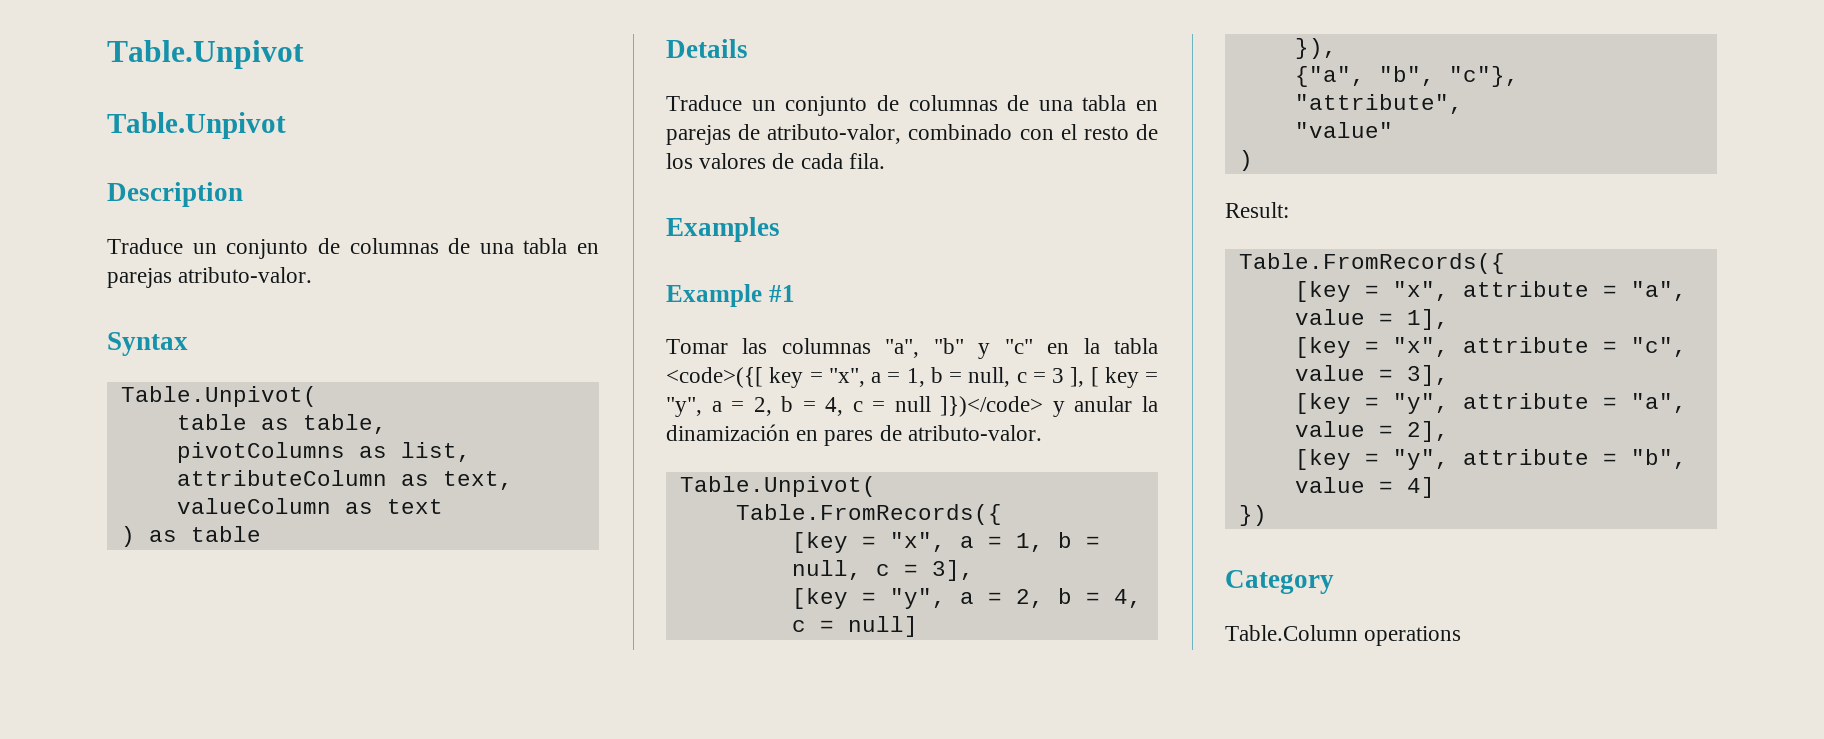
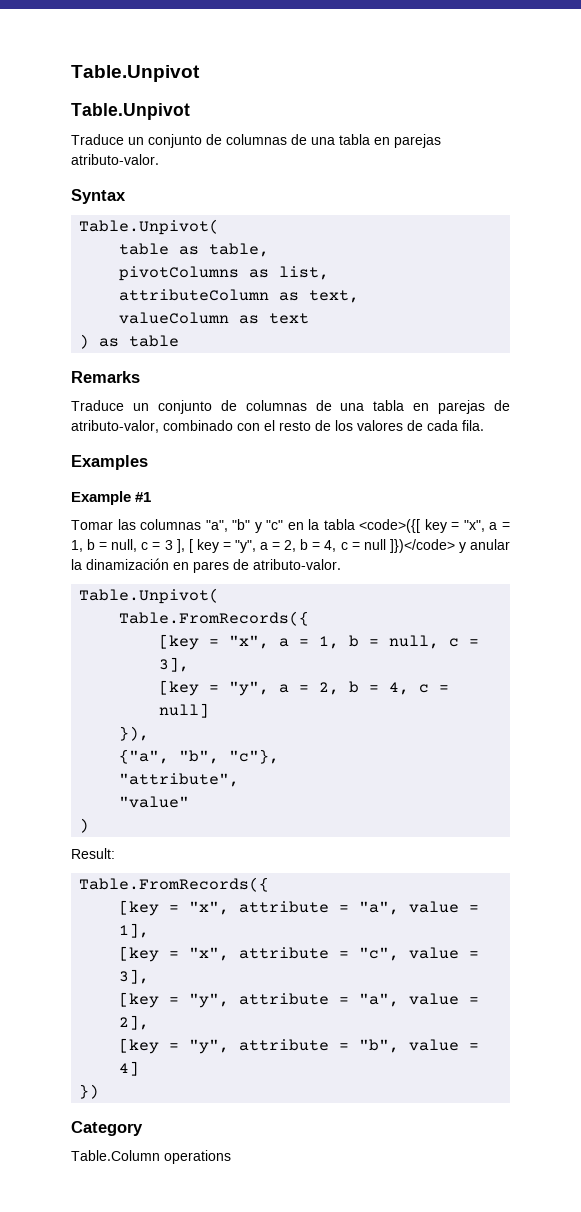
[107,182,243,207] // Description -> (190, 111) none
[666,39,748,58] Details -> [71,371,140,383] Remarks

